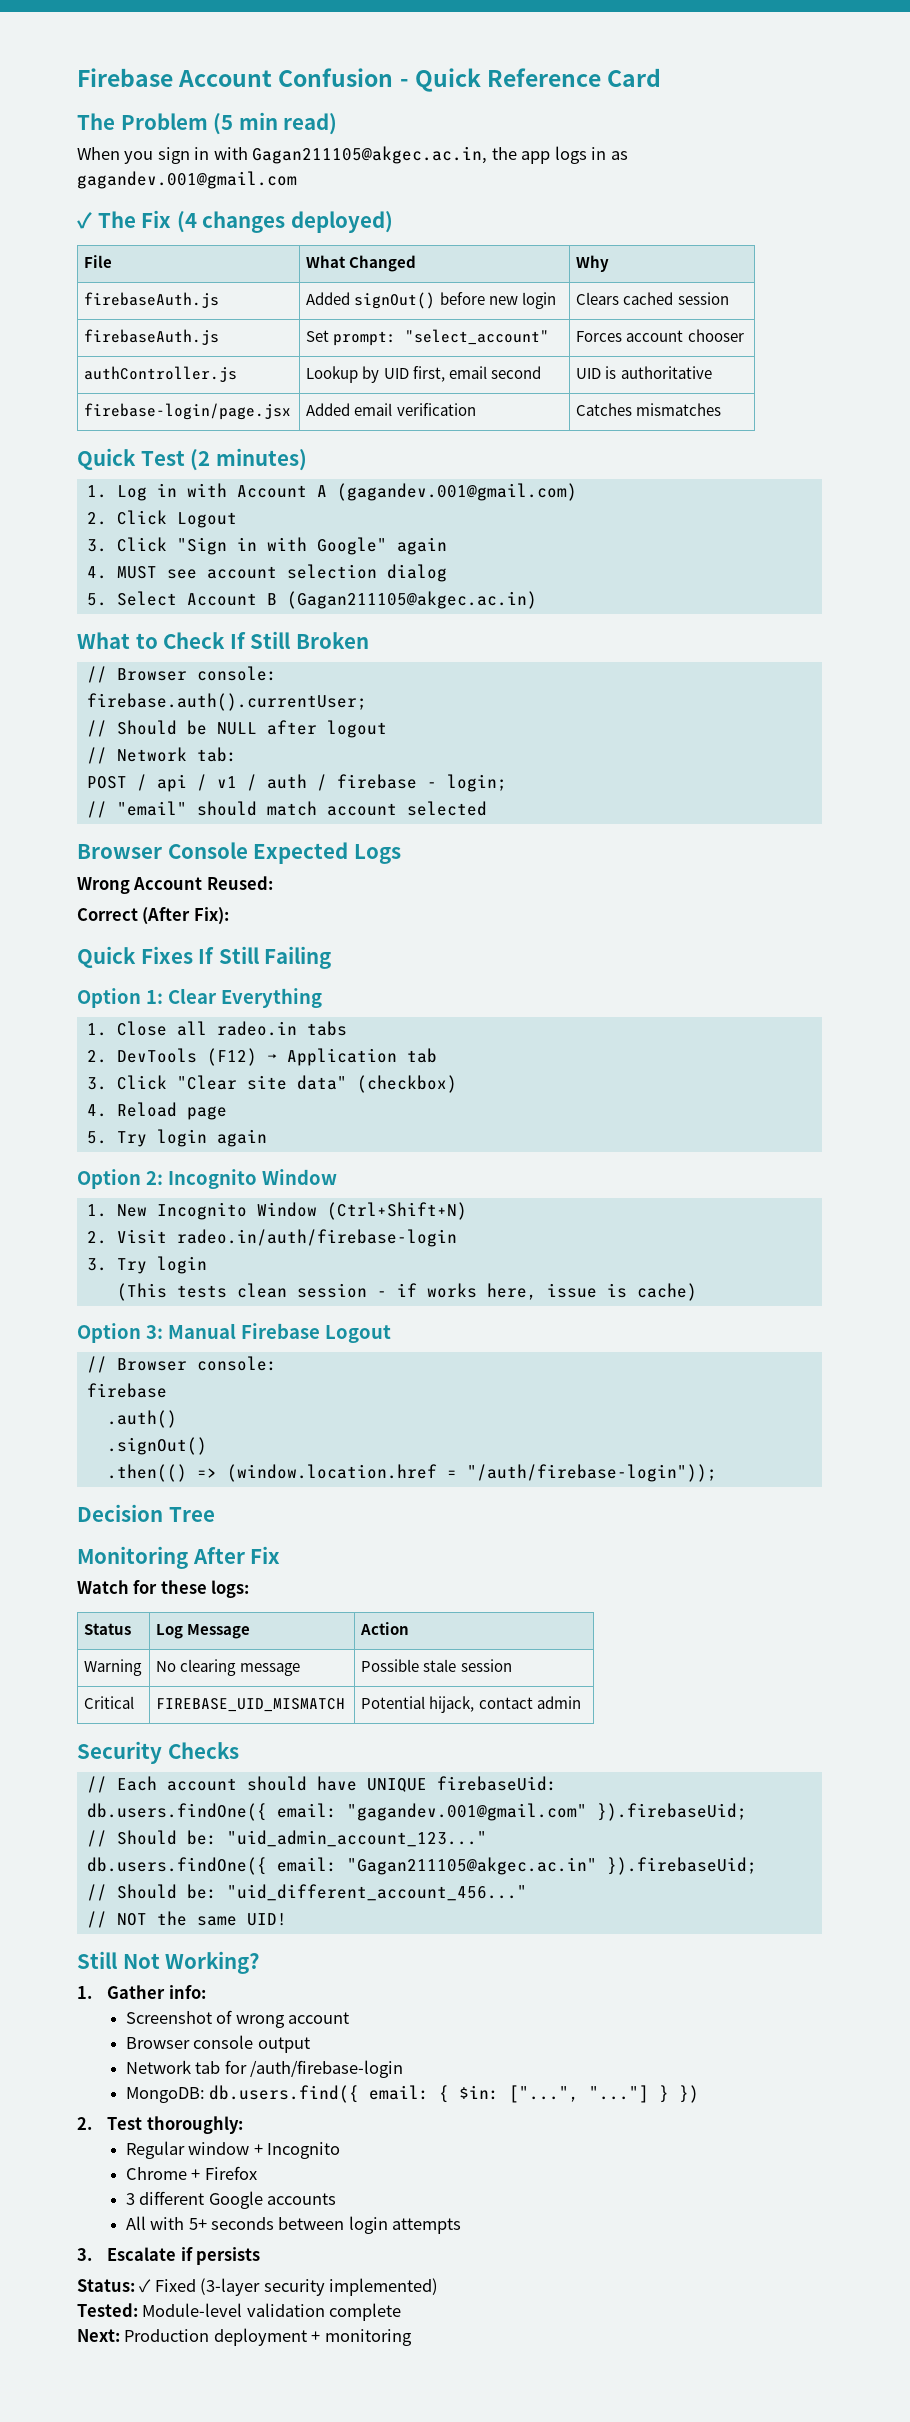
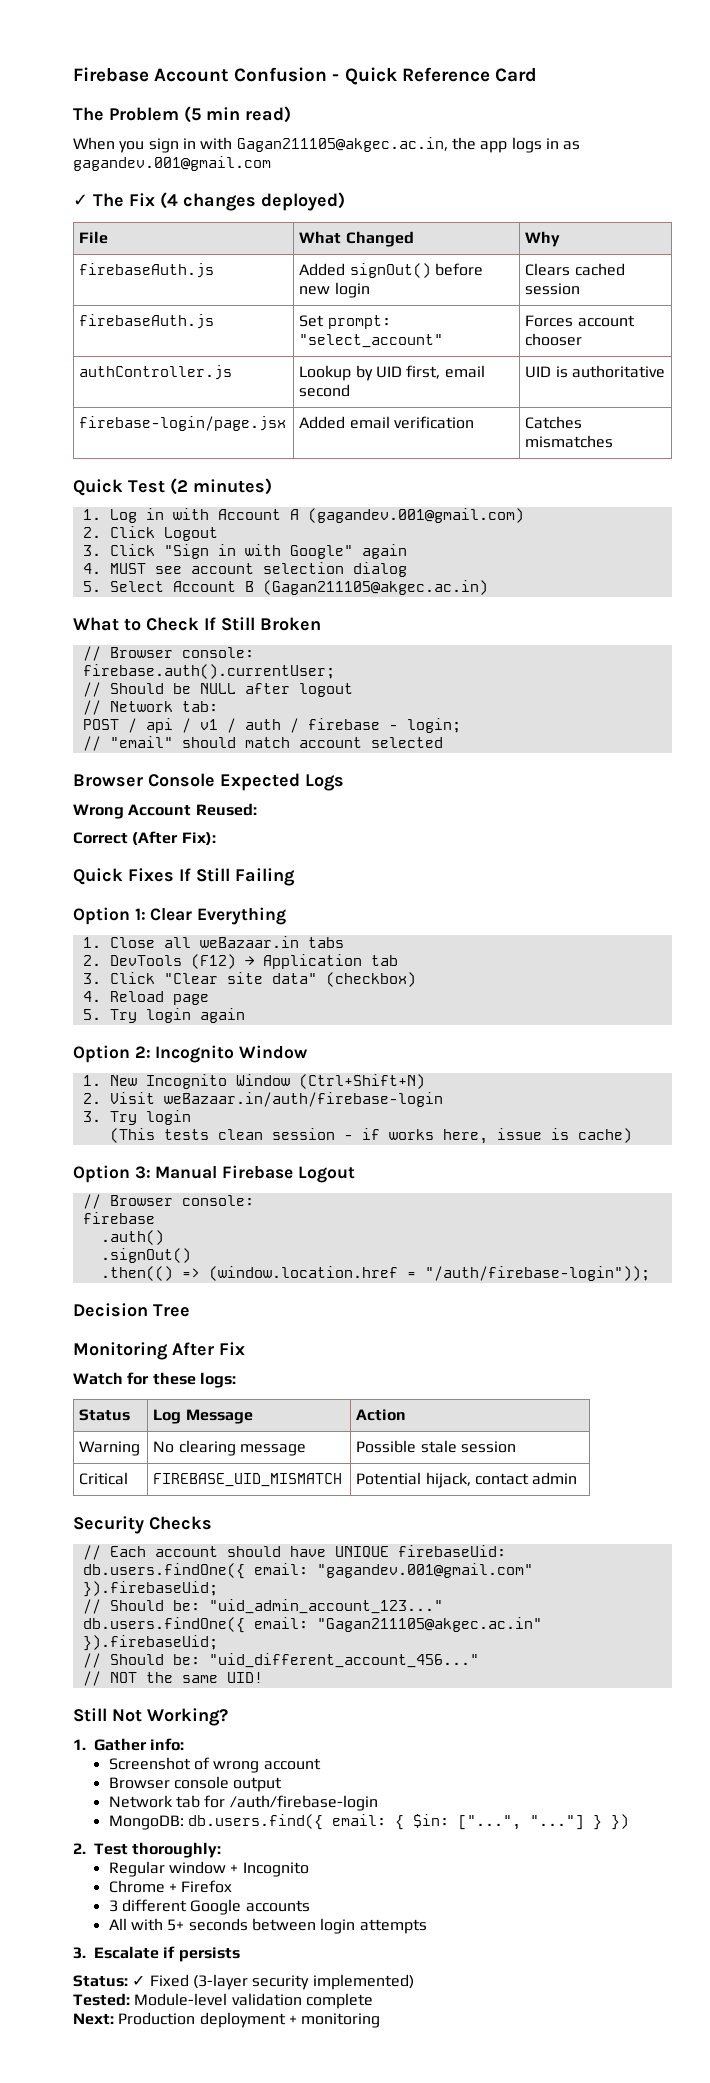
[216,1021,297,1036] radeo.in -> [199,936,299,948] weBazaar.in
[176,1229,457,1247] radeo.in/auth/firebase-login -> [163,1092,443,1107] weBazaar.in/auth/firebase-login

